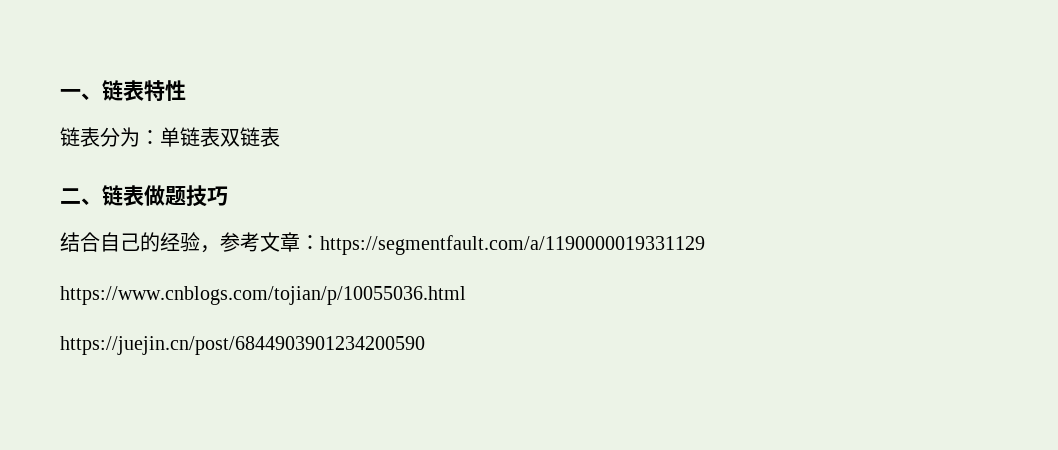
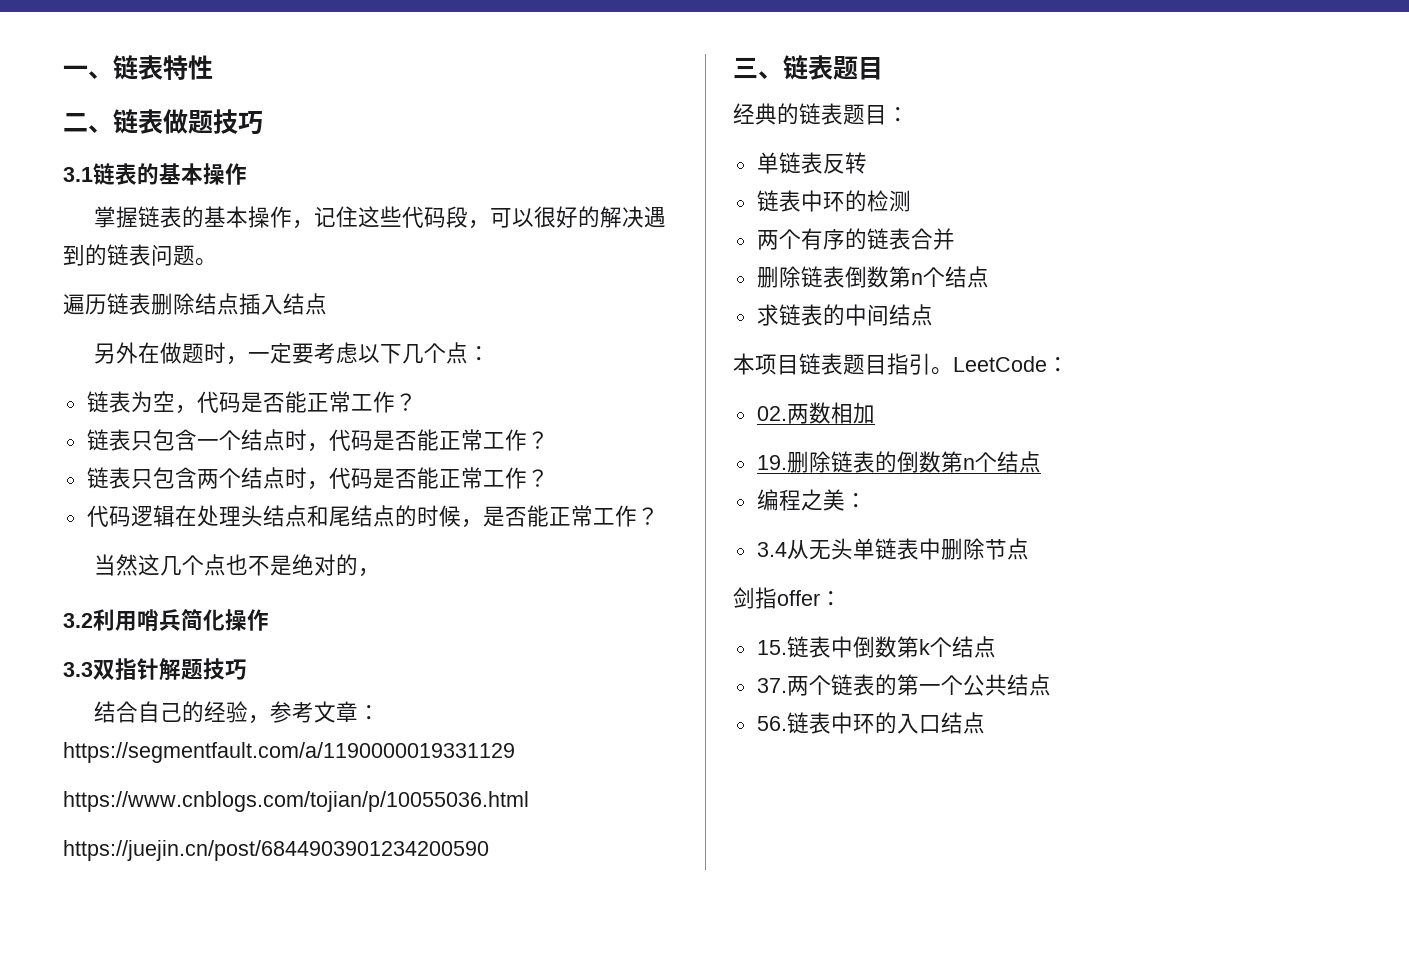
[60,127,280,147] // 链表分为：单链表双链表 -> (213, 67) none
(228, 196) none -> [63,163,247,185] [93,206,666,229] [63,244,217,266] [63,293,327,315] [93,342,490,365] [86,391,417,414] [86,429,549,452] [86,467,549,490] [86,505,659,528] [93,554,380,577] [63,609,269,631] [63,658,247,681] // 3.1链表的基本操作 // 掌握链表的基本操作，记住这些代码段，可以很好的解决遇到的链表问题。 // 遍历链表删除结点插入结点 // 另外在做题时，一定要考虑以下几个点： // 链表为空，代码是否能正常工作？ // 链表只包含一个结点时，代码是否能正常工作？ // 链表只包含两个结点时，代码是否能正常工作？ // 代码逻辑在处理头结点和尾结点的时候，是否能正常工作？ // 当然这几个点也不是绝对的， // 3.2利用哨兵简化操作 // 3.3双指针解题技巧
(425, 345) none -> [733,55,883,80] [733,103,909,125] [756,152,867,174] [756,190,911,212] [756,228,955,250] [756,266,989,288] [756,304,933,326] [733,353,1069,375] [756,402,875,424] [756,451,1041,473] [756,489,867,511] [756,538,1029,560] [733,587,842,609] [756,636,996,658] [756,674,1051,696] [756,712,985,734] // 三、链表题目 // 经典的链表题目： // 单链表反转 // 链表中环的检测 // 两个有序的链表合并 // 删除链表倒数第n个结点 // 求链表的中间结点 // 本项目链表题目指引。LeetCode： // 02.两数相加 // 19.删除链表的倒数第n个结点 // 编程之美： // 3.4从无头单链表中删除节点 // 剑指offer： // 15.链表中倒数第k个结点 // 37.两个链表的第一个公共结点 // 56.链表中环的入口结点

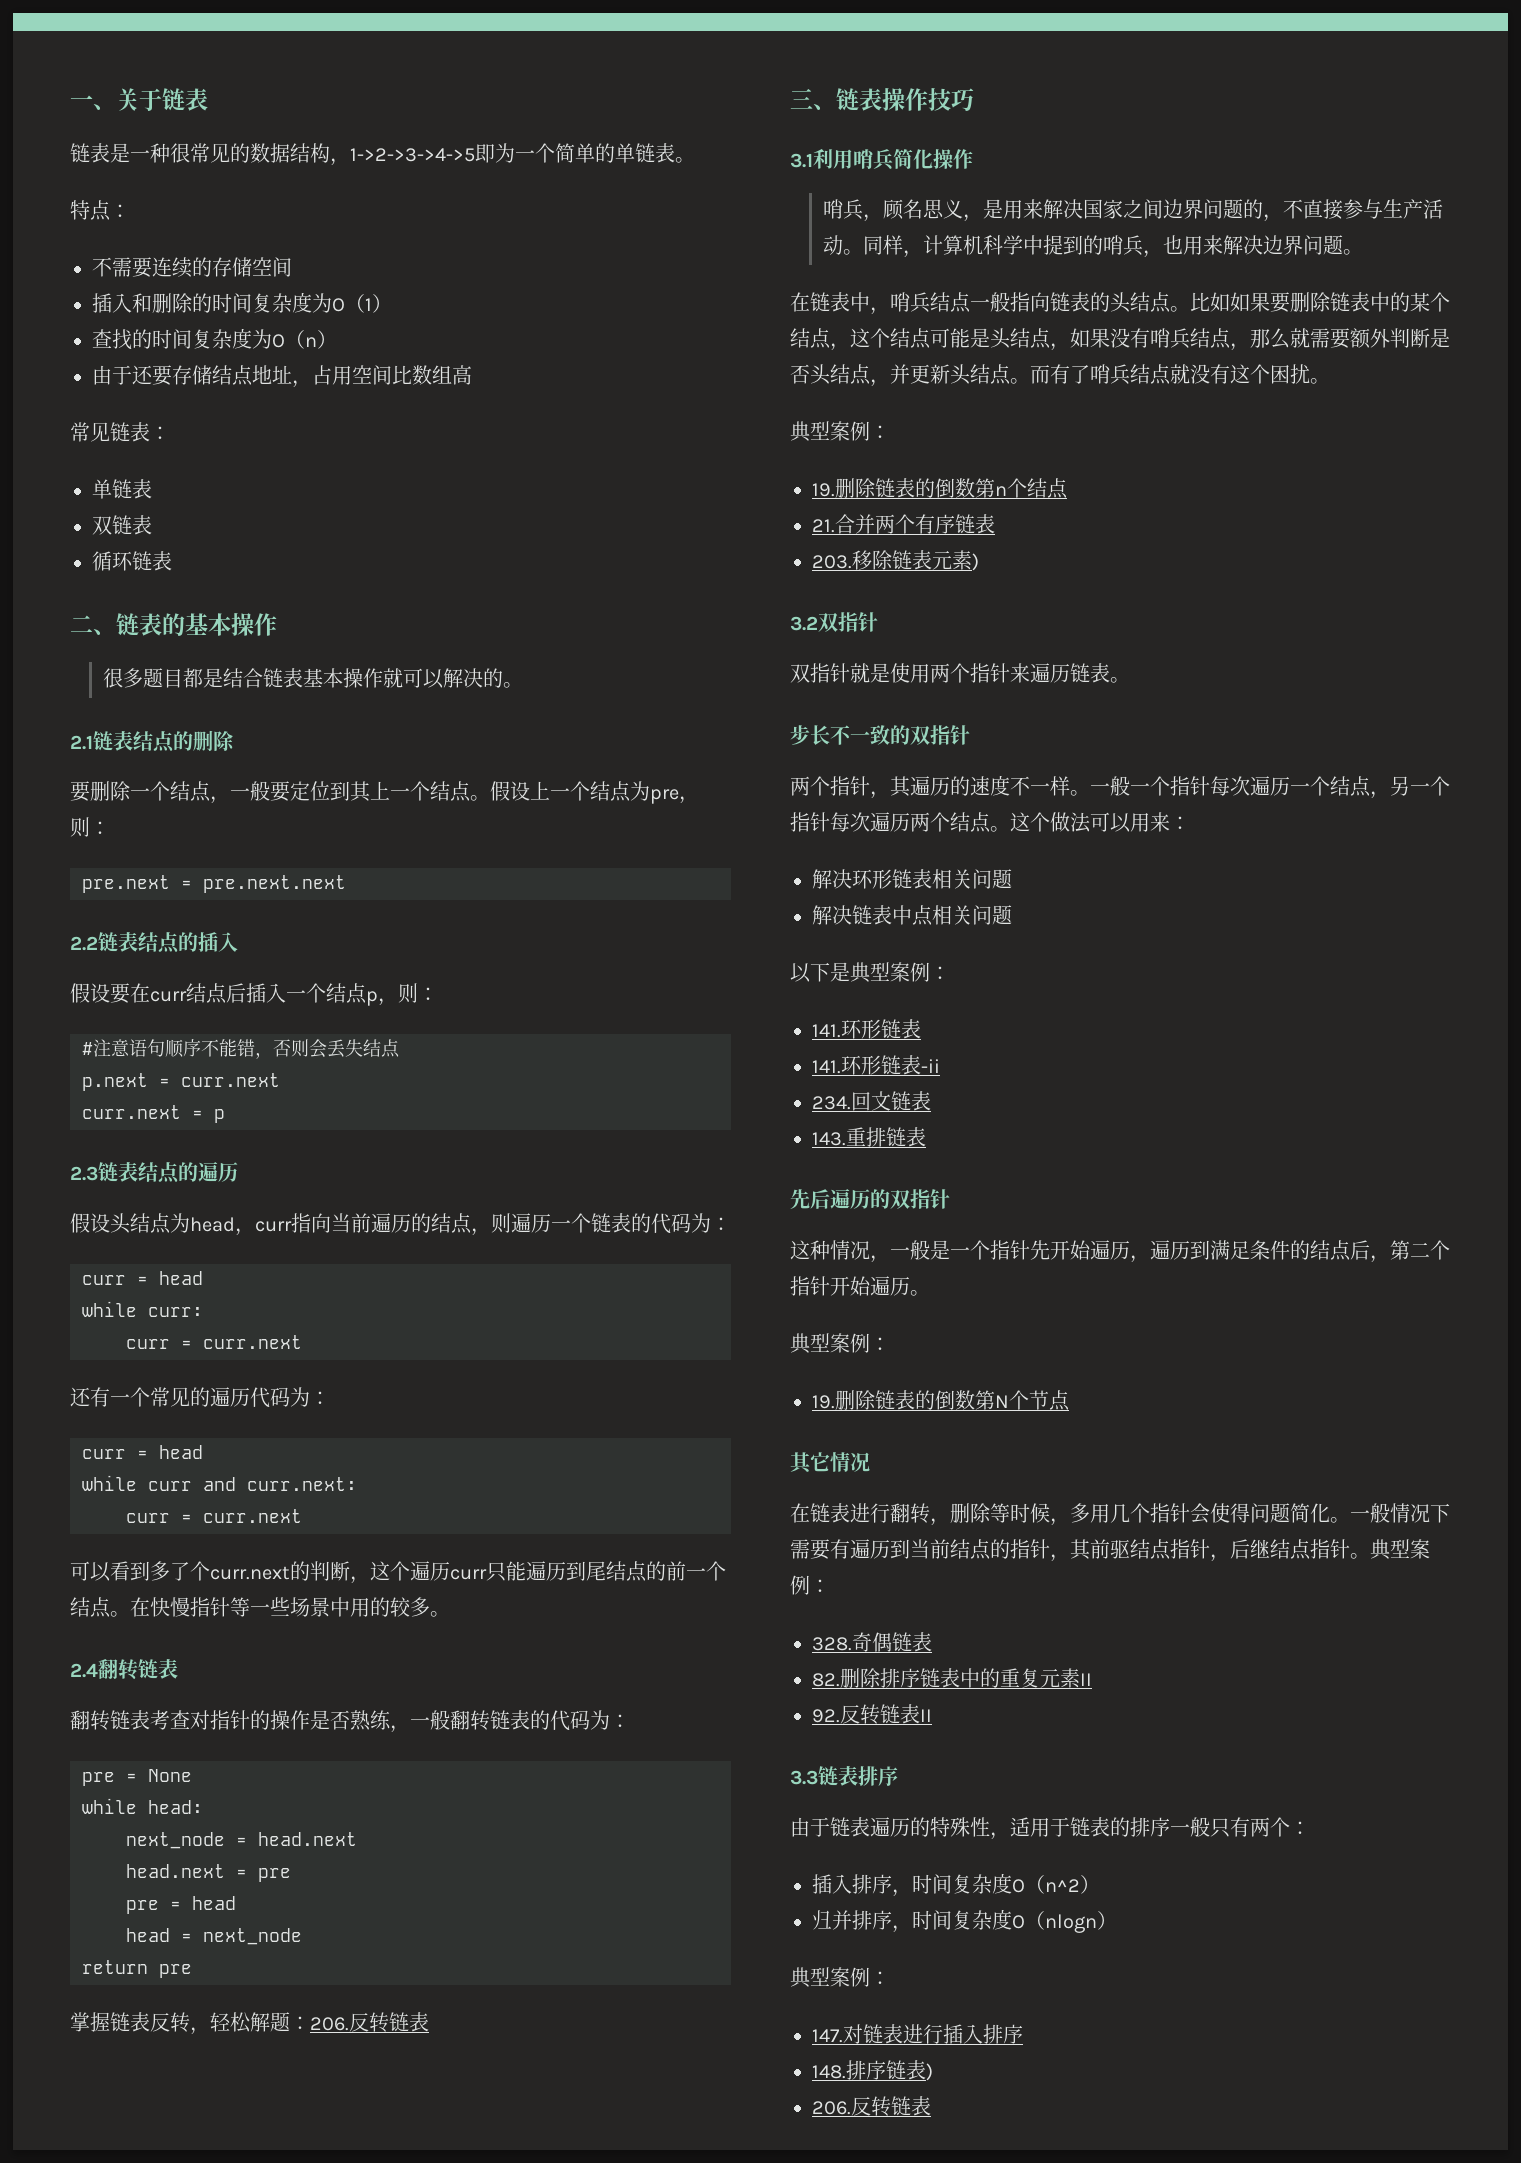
[113,55,213,80] [63,109,263,134] [63,163,247,185] [93,206,666,229] [63,244,217,266] [63,293,327,315] [93,342,490,365] [86,391,417,414] [86,429,549,452] [86,467,549,490] [86,505,659,528] [93,554,380,577] [63,609,269,631] [63,658,247,681] [93,701,380,724] [63,742,515,763] [63,791,529,812] [63,840,489,861] [733,55,883,80] [733,103,909,125] [756,152,867,174] [756,190,911,212] [756,228,955,250] [756,266,989,288] [756,304,933,326] [733,353,1069,375] [756,402,875,424] 链表特性 // 二、链表做题技巧 // 3.1链表的基本操作 // 掌握链表的基本操作，记住这些代码段，可以很好的解决遇到的链表问题。 // 遍历链表删除结点插入结点 // 另外在做题时，一定要考虑以下几个点： // 链表为空，代码是否能正常工作？ // 链表只包含一个结点时，代码是否能正常工作？ // 链表只包含两个结点时，代码是否能正常工作？ // 代码逻辑在处理头结点和尾结点的时候，是否能正常工作？ // 当然这几个点也不是绝对的， // 3.2利用哨兵简化操作 // 3.3双指针解题技巧 // 结合自己的经验，参考文章：https://segmentfault.com/a/1190000019331129 // https://www.cnblogs.com/tojian/p/10055036.html // https://juejin.cn/post/6844903901234200590 // 三、链表题目 // 经典的链表题目： // 单链表反转 // 链表中环的检测 // 两个有序的链表合并 // 删除链表倒数第n个结点 // 求链表的中间结点 // 本项目链表题目指引。LeetCode： // 02.两数相加 -> [116,88,208,111] [70,143,695,166] [70,200,130,221] [92,257,292,278] [92,292,392,313] [92,328,337,350] [92,365,472,388] [70,422,170,442] [92,479,152,499] [92,515,152,535] [92,551,172,571] [70,613,277,636] [102,668,523,689] [70,730,235,753] [70,781,699,804] [70,817,110,837] [82,875,346,893] [70,932,238,954] [70,983,438,1006] [82,1039,400,1059] [82,1073,280,1091] [82,1105,225,1123] [70,1162,238,1184] [70,1213,731,1236] [82,1271,203,1285] [82,1301,203,1317] [126,1335,302,1349] [70,1387,330,1408] [82,1445,203,1459] [82,1475,357,1491] [126,1509,302,1523] [70,1561,726,1584] [70,1597,450,1618] [70,1659,178,1680] [70,1710,630,1733] [82,1769,192,1786] [82,1798,203,1814] [126,1832,357,1849] [126,1864,291,1882] [126,1896,236,1914] [126,1928,302,1945] [82,1960,192,1978] [70,2012,429,2035] [790,88,974,112] [790,148,973,170] [822,199,1443,222] [822,235,1363,258] [790,292,1450,315] [790,328,1450,351] [790,364,1330,387] [790,421,890,442] 关于链表 // 链表是一种很常见的数据结构，1->2->3->4->5即为一个简单的单链表。 // 特点： // 不需要连续的存储空间 // 插入和删除的时间复杂度为O（1） // 查找的时间复杂度为O（n） // 由于还要存储结点地址，占用空间比数组高 // 常见链表： // 单链表 // 双链表 // 循环链表 // 二、链表的基本操作 // 很多题目都是结合链表基本操作就可以解决的。 // 2.1链表结点的删除 // 要删除一个结点，一般要定位到其上一个结点。假设上一个结点为pre，则： // pre.next = pre.next.next // 2.2链表结点的插入 // 假设要在curr结点后插入一个结点p，则： // #注意语句顺序不能错，否则会丢失结点 // p.next = curr.next // curr.next = p // 2.3链表结点的遍历 // 假设头结点为head，curr指向当前遍历的结点，则遍历一个链表的代码为： // curr = head // while curr: // curr = curr.next // 还有一个常见的遍历代码为： // curr = head // while curr and curr.next: // curr = curr.next // 可以看到多了个curr.next的判断，这个遍历curr只能遍历到尾结点的前一个结点。在快慢指针等一些场景中用的较多。 // 2.4翻转链表 // 翻转链表考查对指针的操作是否熟练，一般翻转链表的代码为： // pre = None // while head: // next_node = head.next // head.next = pre // pre = head // head = next_node // return pre // 掌握链表反转，轻松解题：206.反转链表 // 三、链表操作技巧 // 3.1利用哨兵简化操作 // 哨兵，顾名思义，是用来解决国家之间边界问题的，不直接参与生产活动。同样，计算机科学中提到的哨兵，也用来解决边界问题。 // 在链表中，哨兵结点一般指向链表的头结点。比如如果要删除链表中的某个结点，这个结点可能是头结点，如果没有哨兵结点，那么就需要额外判断是否头结点，并更新头结点。而有了哨兵结点就没有这个困扰。 // 典型案例：
[756,489,867,511] [756,538,1029,560] [733,587,842,609] [756,636,996,658] [756,674,1051,696] [756,712,985,734] 编程之美： // 3.4从无头单链表中删除节点 // 剑指offer： // 15.链表中倒数第k个结点 // 37.两个链表的第一个公共结点 // 56.链表中环的入口结点 -> [812,514,995,534] [812,550,979,571] [790,612,878,632] [790,663,1130,683] [790,725,970,745] [790,775,1450,799] [790,812,1190,833] [812,869,1012,889] [812,905,1012,926] [790,962,950,983] [812,1019,921,1039] [812,1055,940,1075] [812,1091,931,1111] [812,1127,926,1147] [790,1189,950,1209] [790,1240,1450,1263] [790,1276,930,1296] [790,1333,890,1354] [812,1390,1070,1411] [790,1452,870,1474] [790,1503,1450,1526] [790,1539,1430,1562] [790,1575,830,1595] [812,1632,932,1652] [812,1668,1092,1688] [812,1704,932,1725] [790,1766,898,1786] [790,1817,1310,1840] [812,1873,1100,1897] [812,1909,1117,1933] [790,1967,890,1988] [812,2024,1023,2044] [812,2060,933,2081] [812,2096,931,2117] 21.合并两个有序链表 // 203.移除链表元素) // 3.2双指针 // 双指针就是使用两个指针来遍历链表。 // 步长不一致的双指针 // 两个指针，其遍历的速度不一样。一般一个指针每次遍历一个结点，另一个指针每次遍历两个结点。这个做法可以用来： // 解决环形链表相关问题 // 解决链表中点相关问题 // 以下是典型案例： // 141.环形链表 // 141.环形链表-ii // 234.回文链表 // 143.重排链表 // 先后遍历的双指针 // 这种情况，一般是一个指针先开始遍历，遍历到满足条件的结点后，第二个指针开始遍历。 // 典型案例： // 19.删除链表的倒数第N个节点 // 其它情况 // 在链表进行翻转，删除等时候，多用几个指针会使得问题简化。一般情况下需要有遍历到当前结点的指针，其前驱结点指针，后继结点指针。典型案例： // 328.奇偶链表 // 82.删除排序链表中的重复元素II // 92.反转链表II // 3.3链表排序 // 由于链表遍历的特殊性，适用于链表的排序一般只有两个： // 插入排序，时间复杂度O（n^2） // 归并排序，时间复杂度O（nlogn） // 典型案例： // 147.对链表进行插入排序 // 148.排序链表) // 206.反转链表

